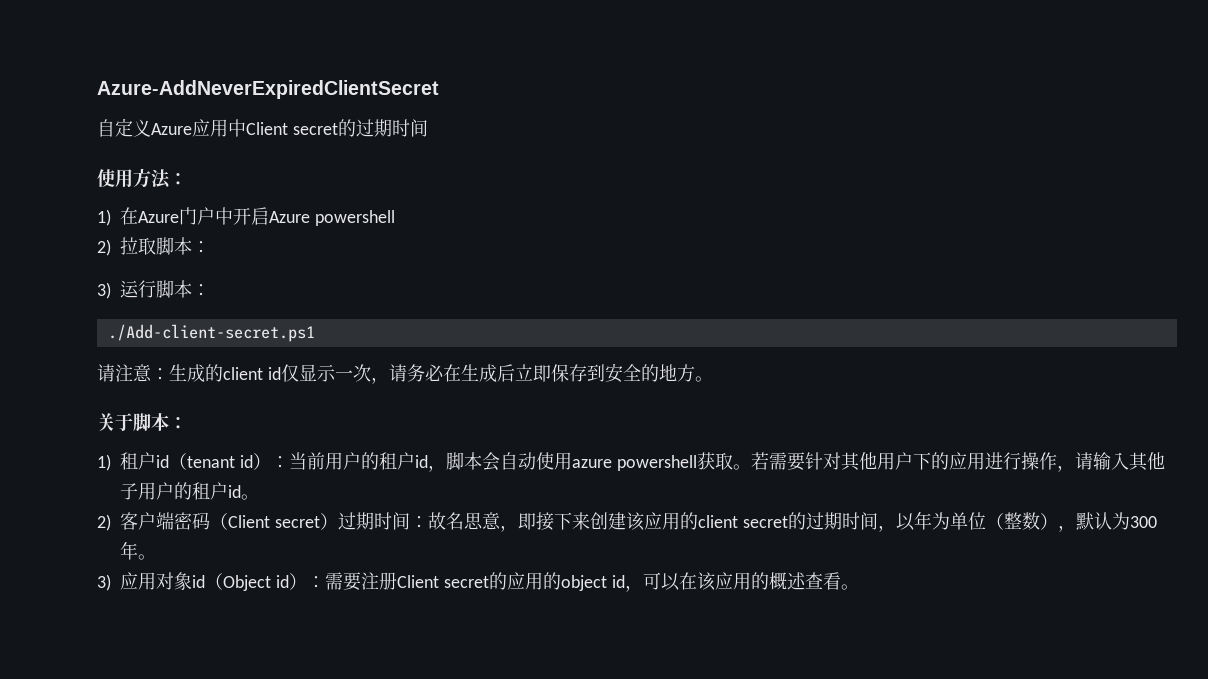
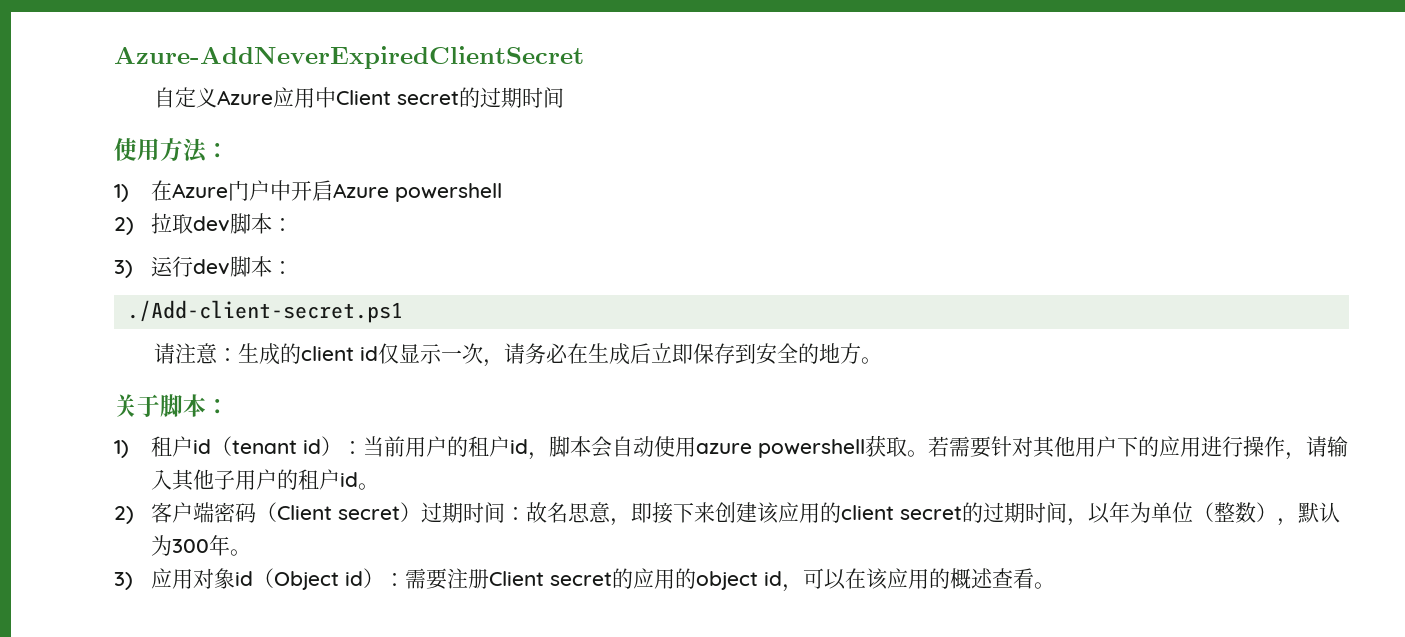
(156, 246) none -> [192,216,230,232] dev
(156, 289) none -> [192,259,230,275] dev

